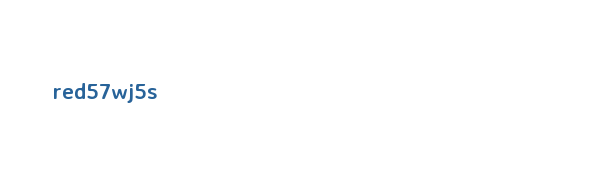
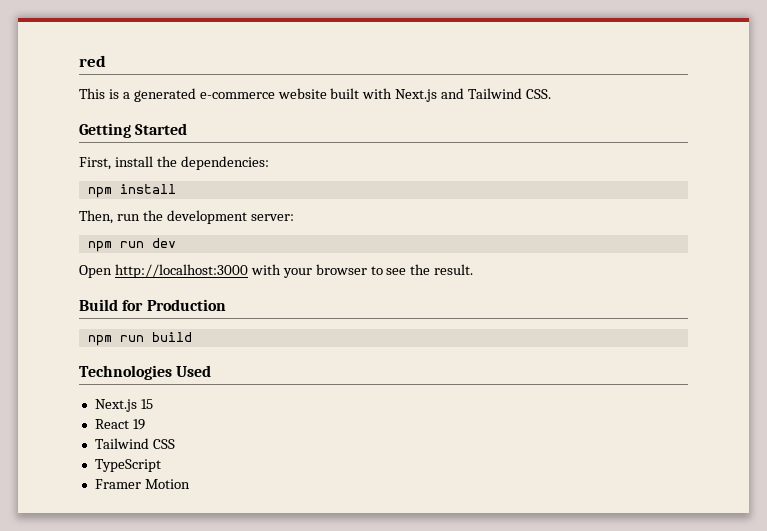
[53,83,158,103] red57wj5s -> [79,55,106,67] [79,88,552,102] [79,123,188,138] [79,156,269,170] [87,184,176,198] [79,210,294,224] [87,238,176,252] [79,264,474,278] [79,299,226,311] [87,332,192,346] [79,365,212,380] [94,399,153,412] [94,419,145,430] [94,438,175,449] [94,459,161,472] [94,479,190,489] red // This is a generated e-commerce website built with Next.js and Tailwind CSS. // Getting Started // First, install the dependencies: // npm install // Then, run the development server: // npm run dev // Open http://localhost:3000 with your browser to see the result. // Build for Production // npm run build // Technologies Used // Next.js 15 // React 19 // Tailwind CSS // TypeScript // Framer Motion

